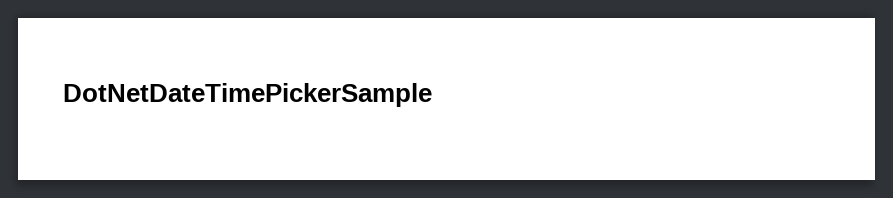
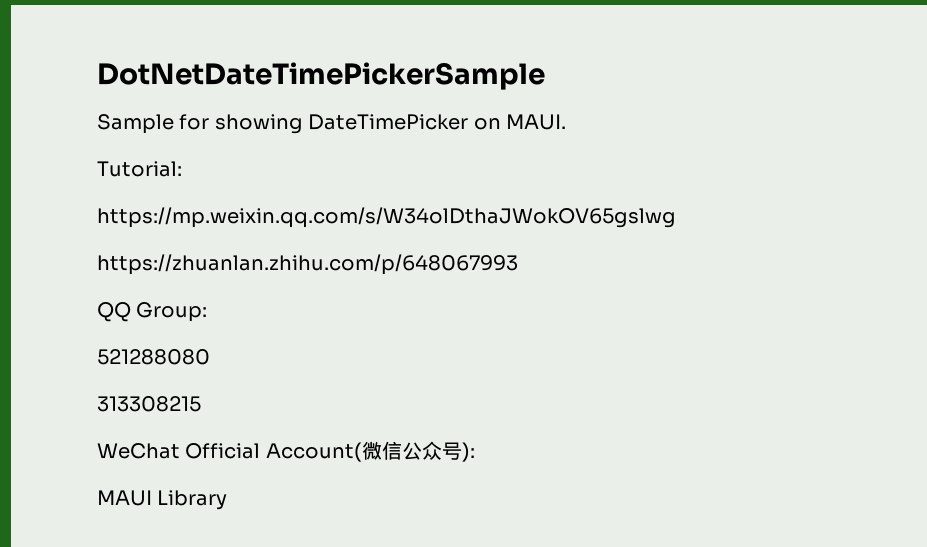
(432, 95) none -> [97,114,566,134] [97,161,182,177] [97,207,676,228] [97,254,518,275] [97,302,208,322] [97,349,210,365] [97,396,201,412] [97,441,475,462] [97,490,228,510] // Sample for showing DateTimePicker on MAUI. // Tutorial: // https://mp.weixin.qq.com/s/W34olDthaJWokOV65gslwg // https://zhuanlan.zhihu.com/p/648067993 // QQ Group: // 521288080 // 313308215 // WeChat Official Account(微信公众号): // MAUI Library

